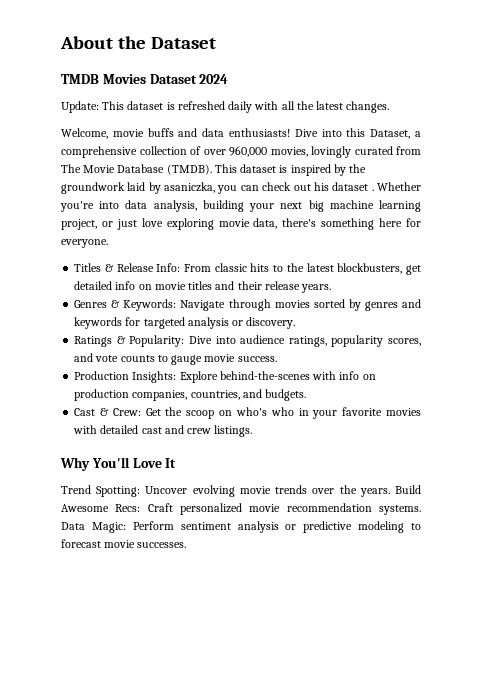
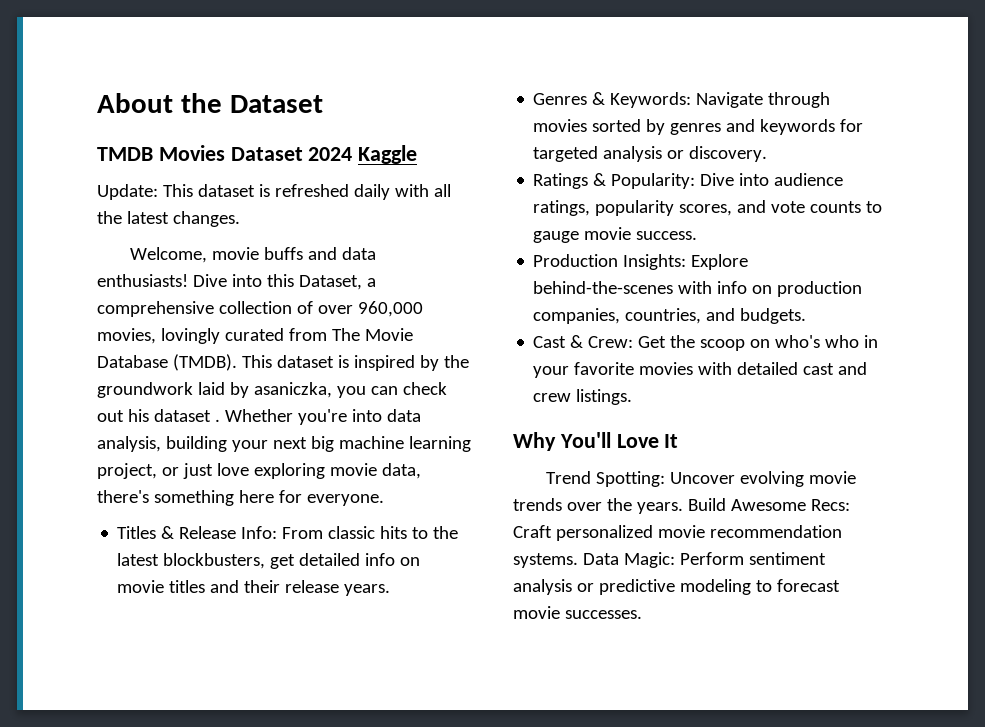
(229, 79) none -> [358,145,418,164] Kaggle

